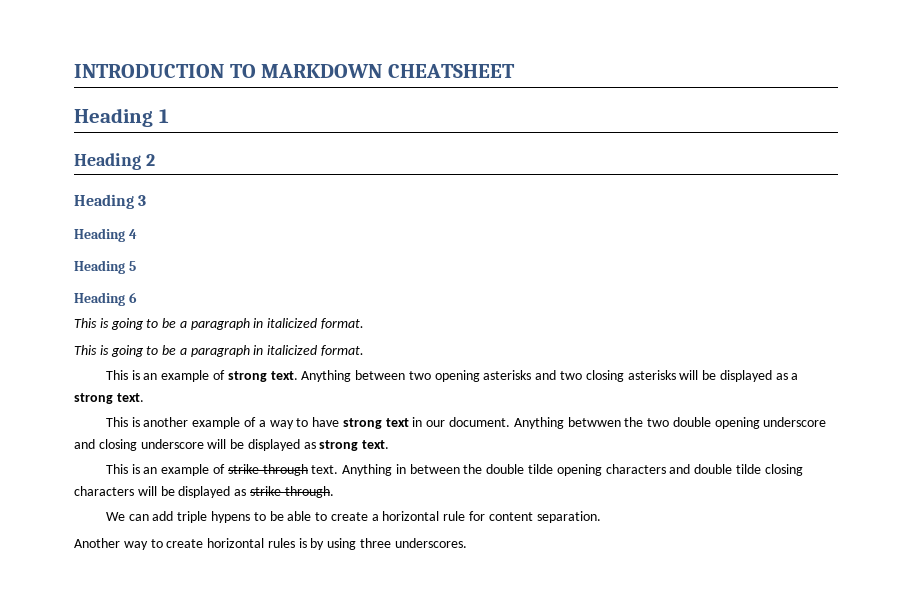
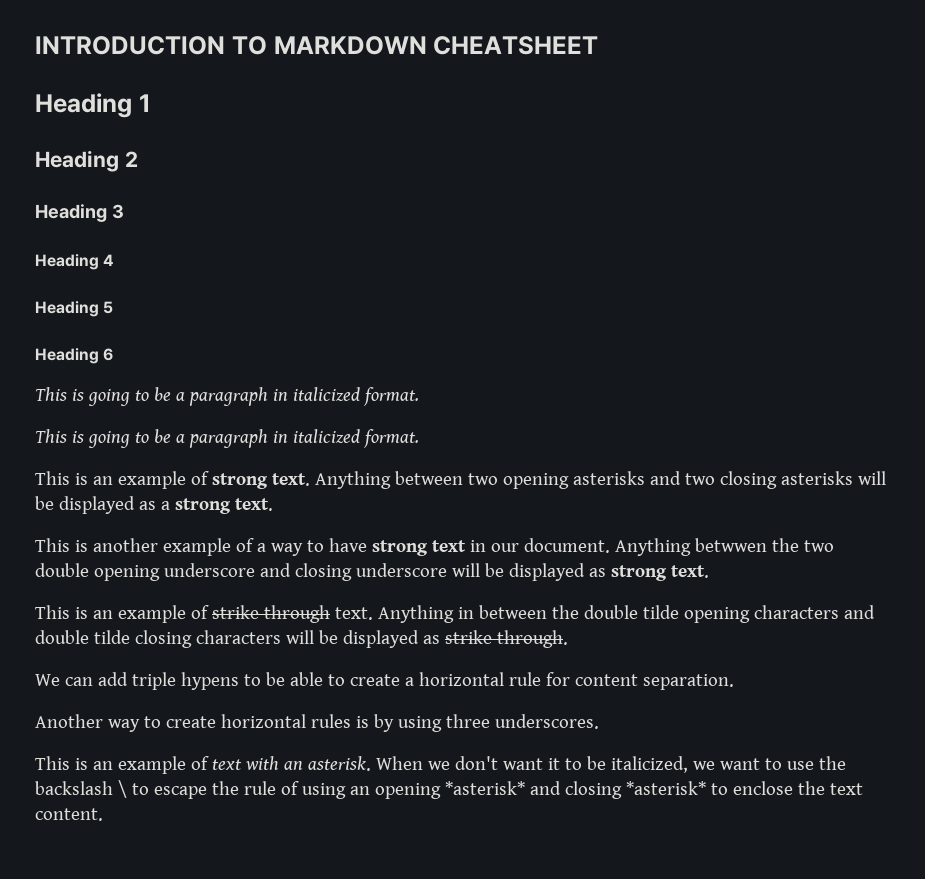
(467, 543) none -> [35,756,846,774] [35,780,863,799] [35,808,103,821] // This is an example of text with an asterisk. When we don't want it to be italicized, we want to use the backslash \ to escape the rule of using an opening *asterisk* and closing *asterisk* to enclose the text content.

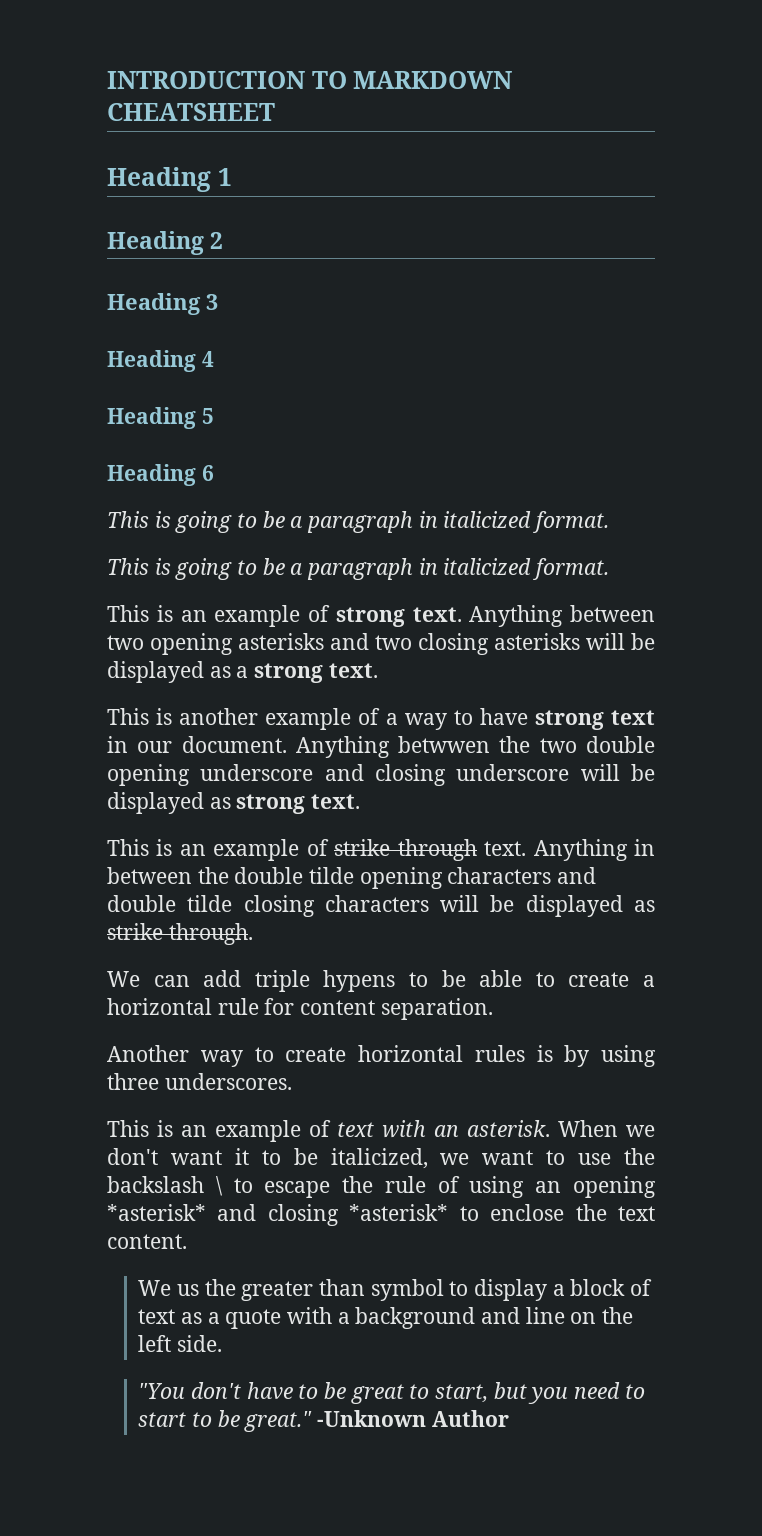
(103, 814) none -> [138,1279,652,1301] [138,1307,633,1329] [138,1335,222,1352] [138,1382,645,1404] [138,1410,509,1432] // We us the greater than symbol to display a block of text as a quote with a background and line on the left side. // "You don't have to be great to start, but you need to start to be great." -Unknown Author

